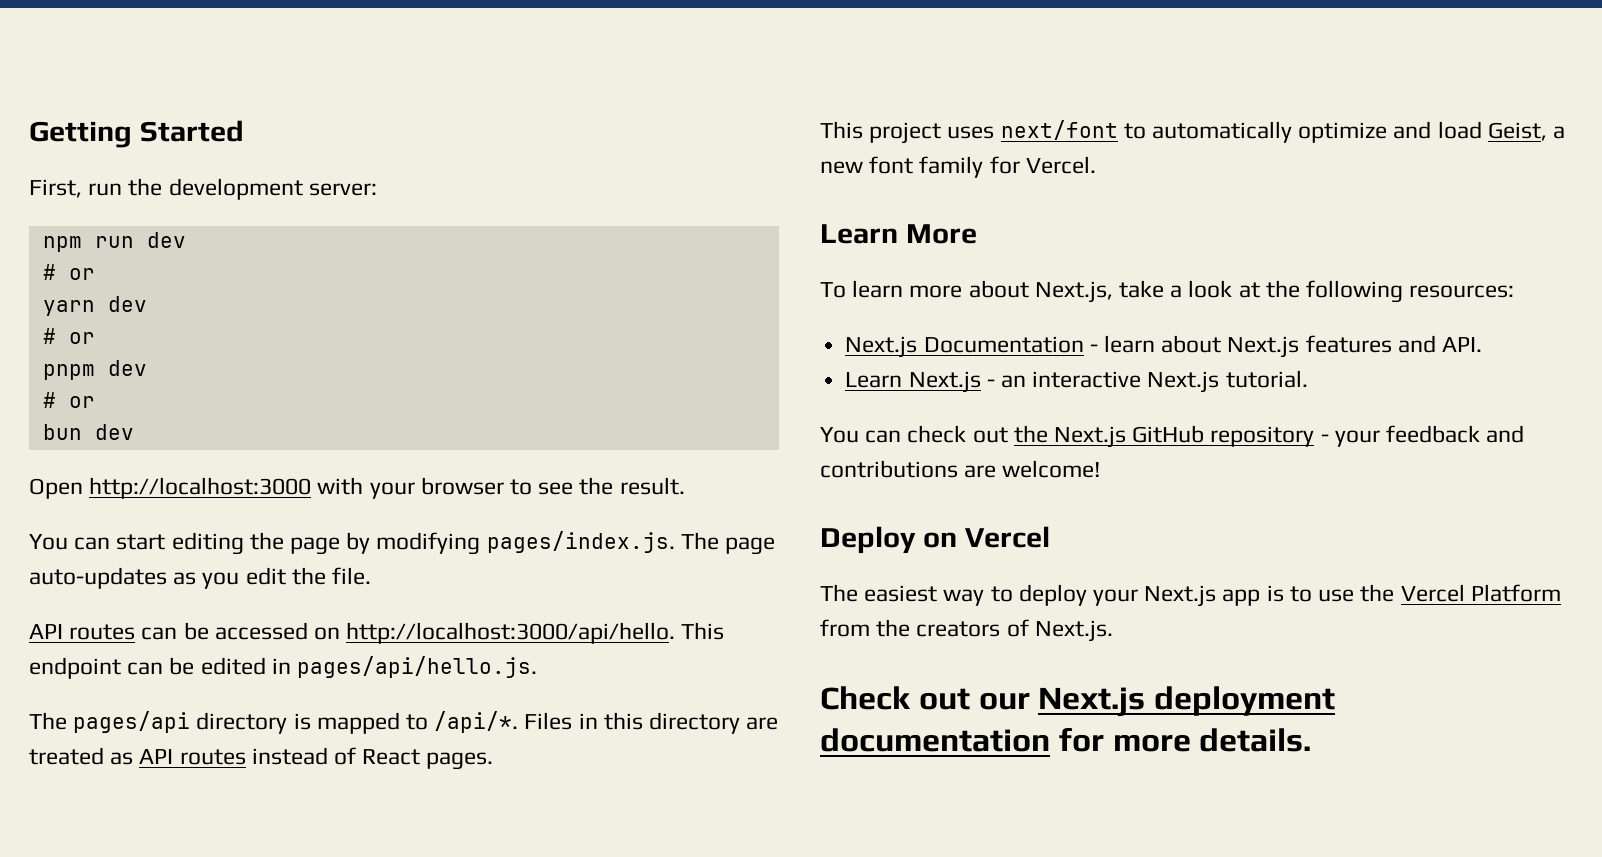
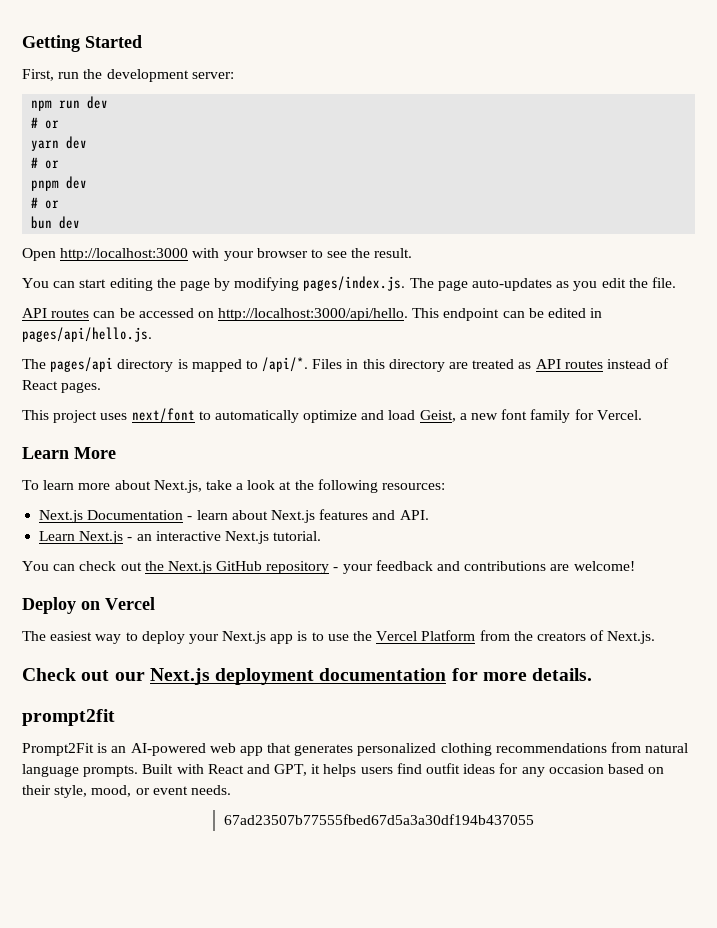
(1312, 740) none -> [22,709,115,726] [22,742,689,756] [22,763,665,777] [22,785,231,798] [223,814,534,825] // prompt2fit // Prompt2Fit is an AI-powered web app that generates personalized clothing recommendations from natural language prompts. Built with React and GPT, it helps users find outfit ideas for any occasion based on their style, mood, or event needs. // 67ad23507b77555fbed67d5a3a30df194b437055

